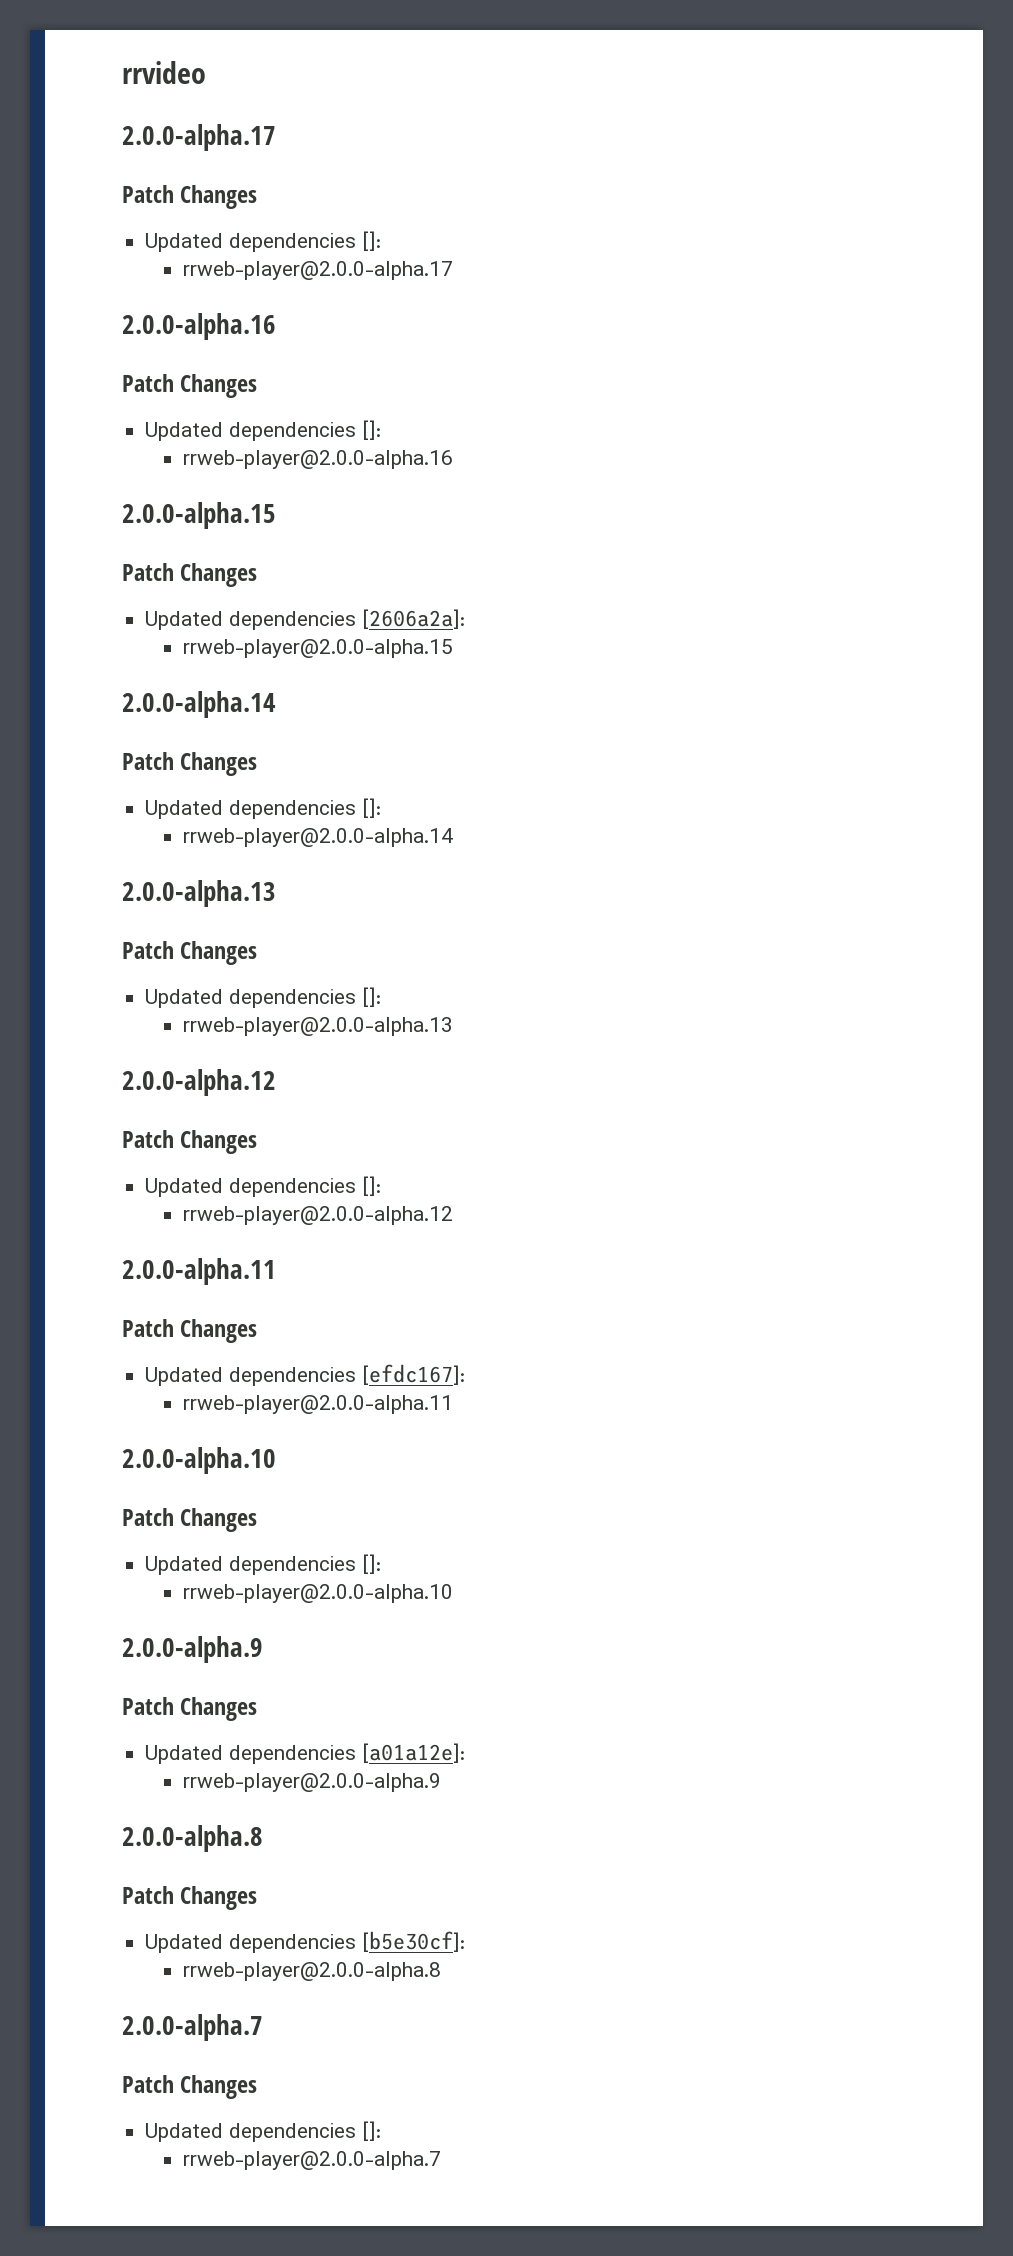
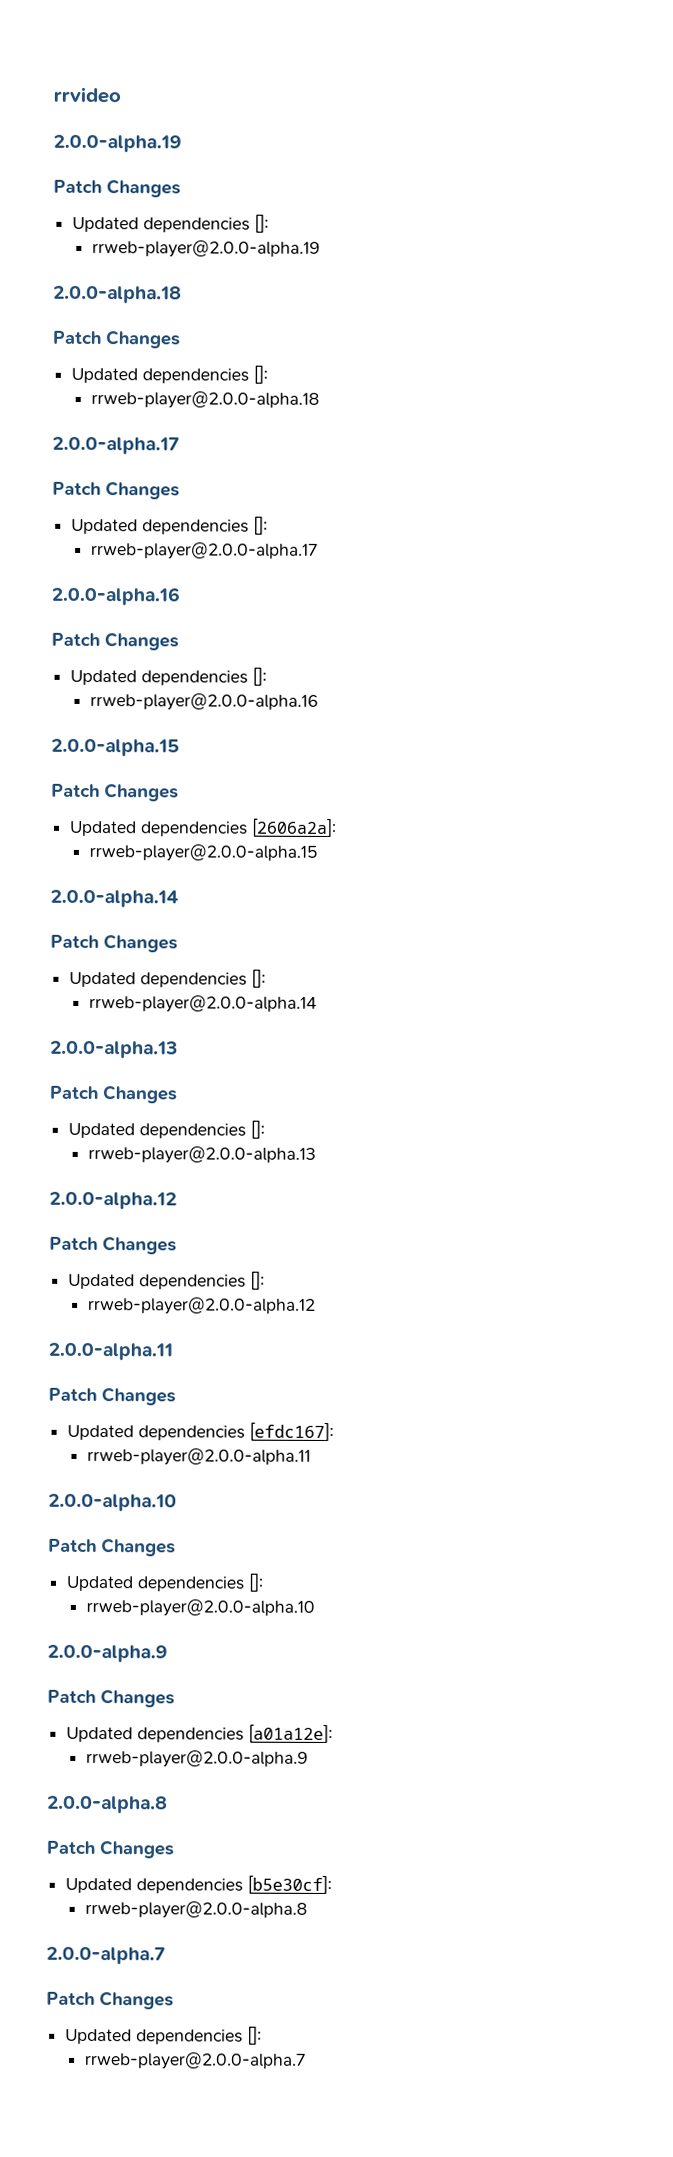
(206, 72) none -> [53,134,182,153] [53,179,181,198] [72,214,270,233] [91,240,320,258] [53,285,182,304] [52,330,181,349] [71,365,269,384] [90,391,320,409] // 2.0.0-alpha.19 // Patch Changes // Updated dependencies []: // rrweb-player@2.0.0-alpha.19 // 2.0.0-alpha.18 // Patch Changes // Updated dependencies []: // rrweb-player@2.0.0-alpha.18

